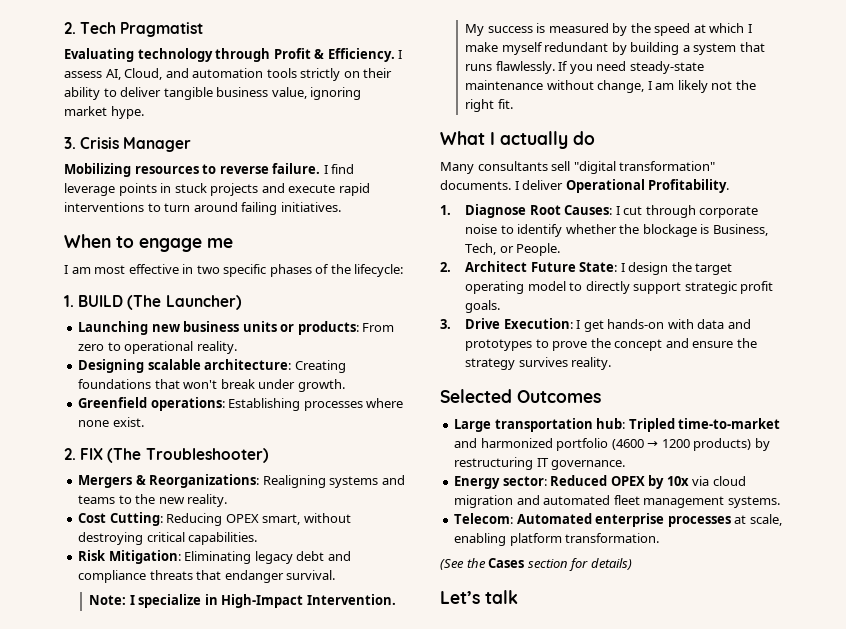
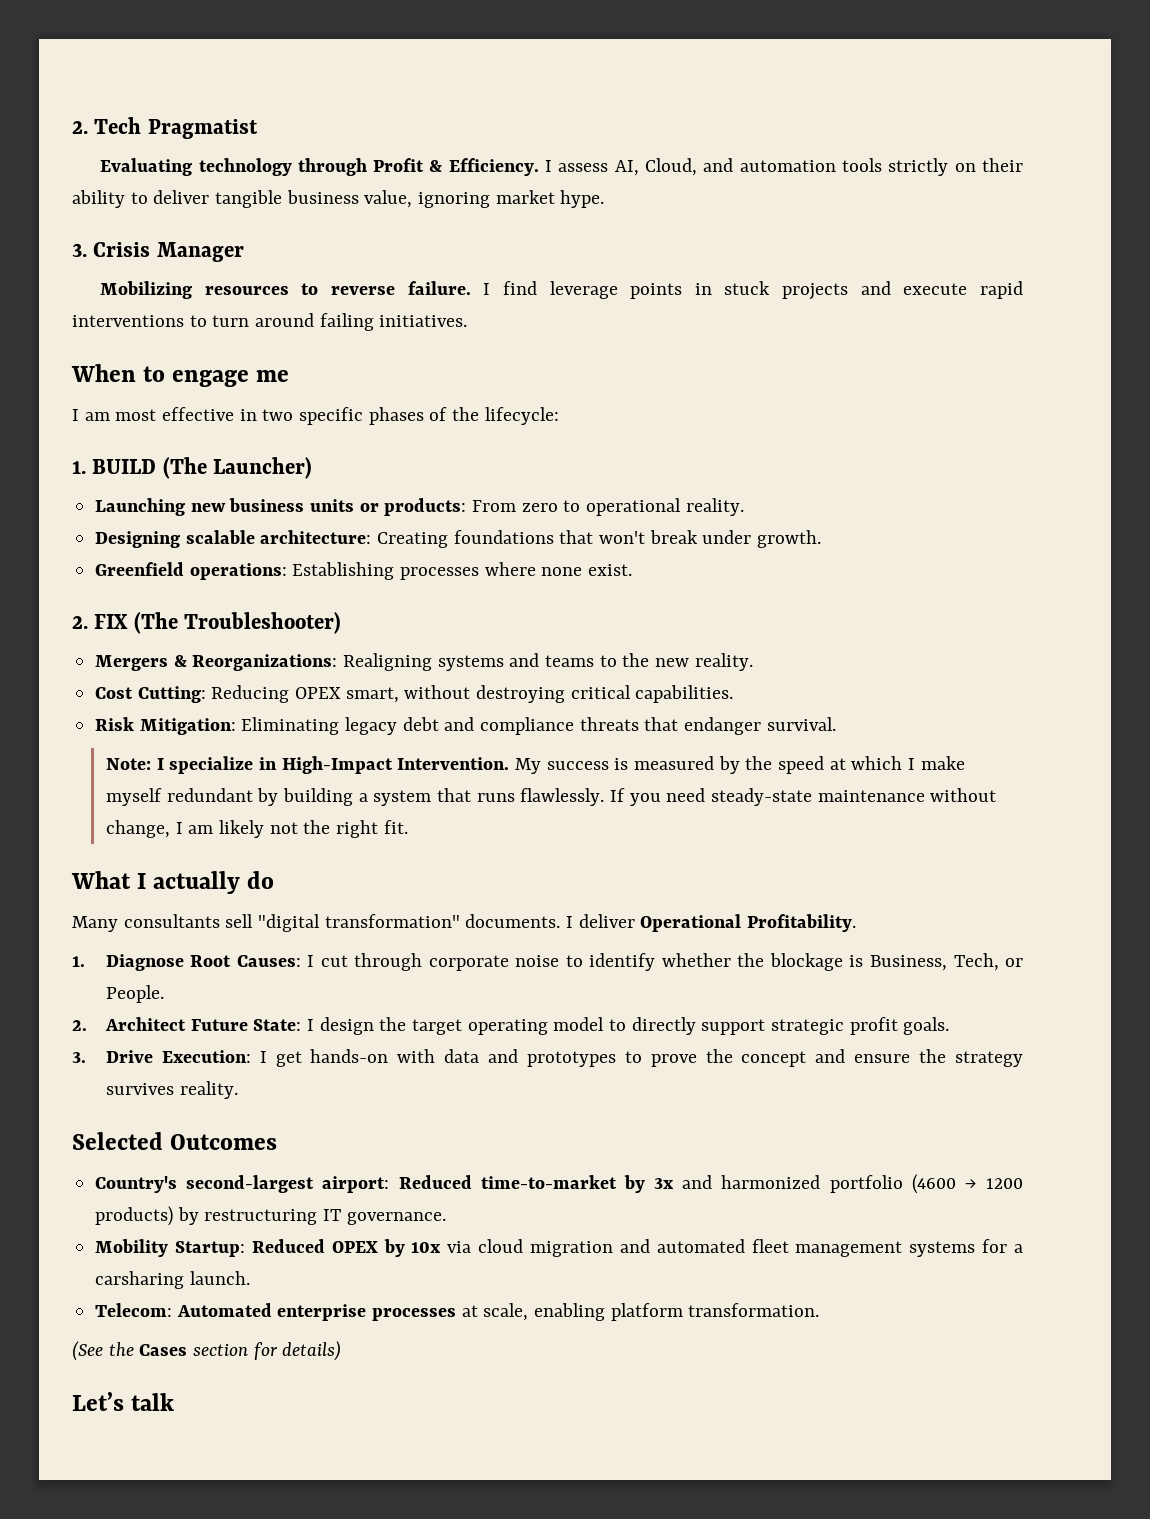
[454,418,781,432] Large transportation hub: Tripled time-to-market -> [95,1175,675,1193] Country's second-largest airport: Reduced time-to-market by 3x
[454,476,547,489] Energy sector: -> [95,1239,245,1257] Mobility Startup:
[727,496,780,508] systems. -> [909,1239,1024,1257] [95,1271,250,1289] systems for a carsharing launch.

